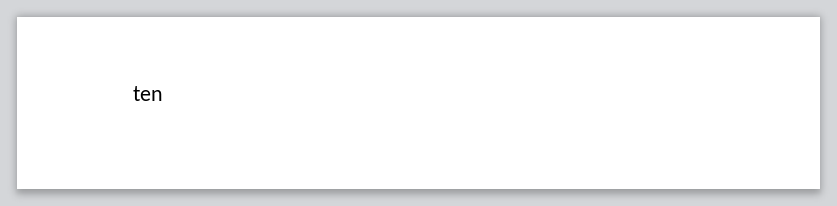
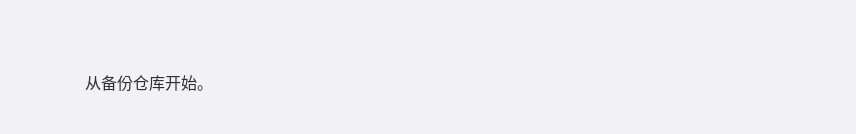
[133,86,163,101] ten -> [85,75,213,92] 从备份仓库开始。

